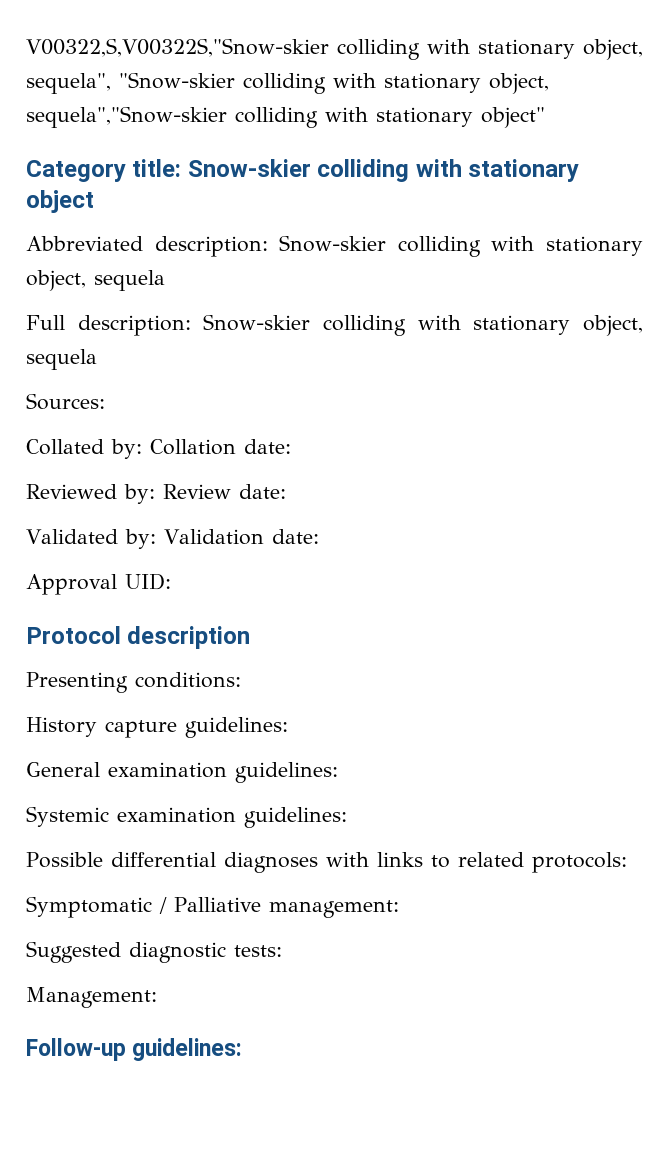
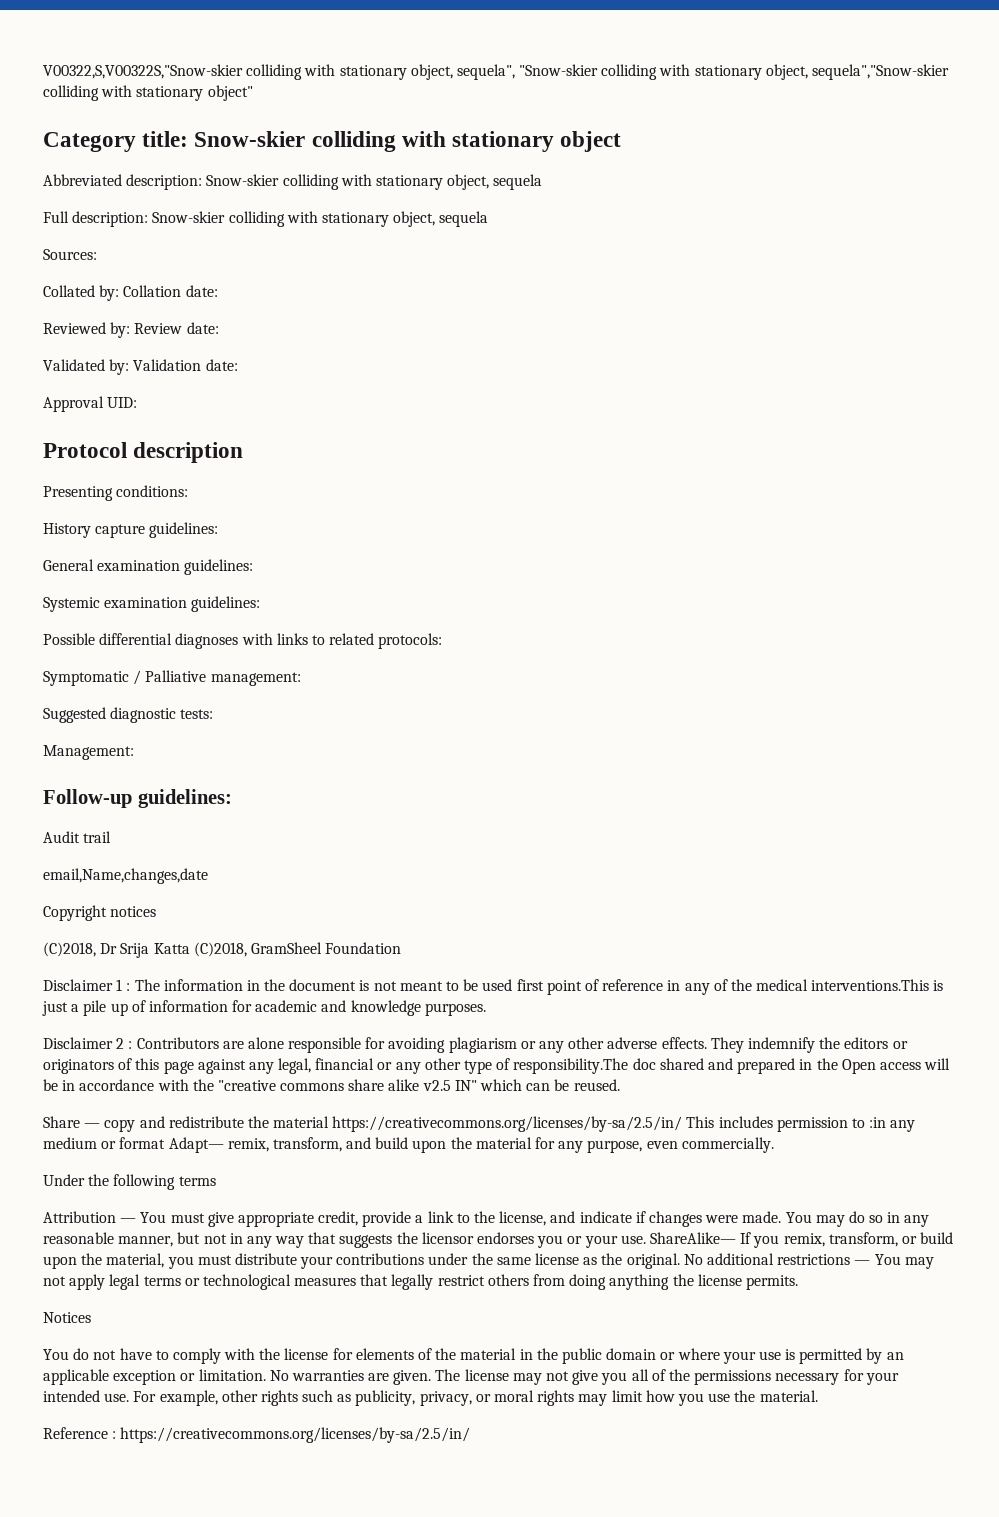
(243, 1049) none -> [43,831,112,843] [43,868,208,884] [43,905,157,921] [43,942,402,958] [43,979,944,995] [42,1000,486,1016] [43,1037,908,1053] [43,1058,951,1074] [43,1079,620,1091] [43,1116,916,1132] [43,1137,774,1153] [43,1174,216,1190] [43,1211,930,1227] [43,1232,954,1248] [43,1253,934,1269] [43,1274,798,1290] [43,1312,91,1323] [43,1348,904,1364] [43,1369,899,1385] [43,1390,818,1406] [43,1427,471,1443] // Audit trail // email,Name,changes,date // Copyright notices // (C)2018, Dr Srija Katta (C)2018, GramSheel Foundation // Disclaimer 1 : The information in the document is not meant to be used first point of reference in any of the medical interventions.This is just a pile up of information for academic and knowledge purposes. // Disclaimer 2 : Contributors are alone responsible for avoiding plagiarism or any other adverse effects. They indemnify the editors or originators of this page against any legal, financial or any other type of responsibility.The doc shared and prepared in the Open access will be in accordance with the "creative commons share alike v2.5 IN" which can be reused. // Share — copy and redistribute the material https://creativecommons.org/licenses/by-sa/2.5/in/ This includes permission to :in any medium or format Adapt— remix, transform, and build upon the material for any purpose, even commercially. // Under the following terms // Attribution — You must give appropriate credit, provide a link to the license, and indicate if changes were made. You may do so in any reasonable manner, but not in any way that suggests the licensor endorses you or your use. ShareAlike— If you remix, transform, or build upon the material, you must distribute your contributions under the same license as the original. No additional restrictions — You may not apply legal terms or technological measures that legally restrict others from doing anything the license permits. // Notices // You do not have to comply with the license for elements of the material in the public domain or where your use is permitted by an applicable exception or limitation. No warranties are given. The license may not give you all of the permissions necessary for your intended use. For example, other rights such as publicity, privacy, or moral rights may limit how you use the material. // Reference : https://creativecommons.org/licenses/by-sa/2.5/in/

